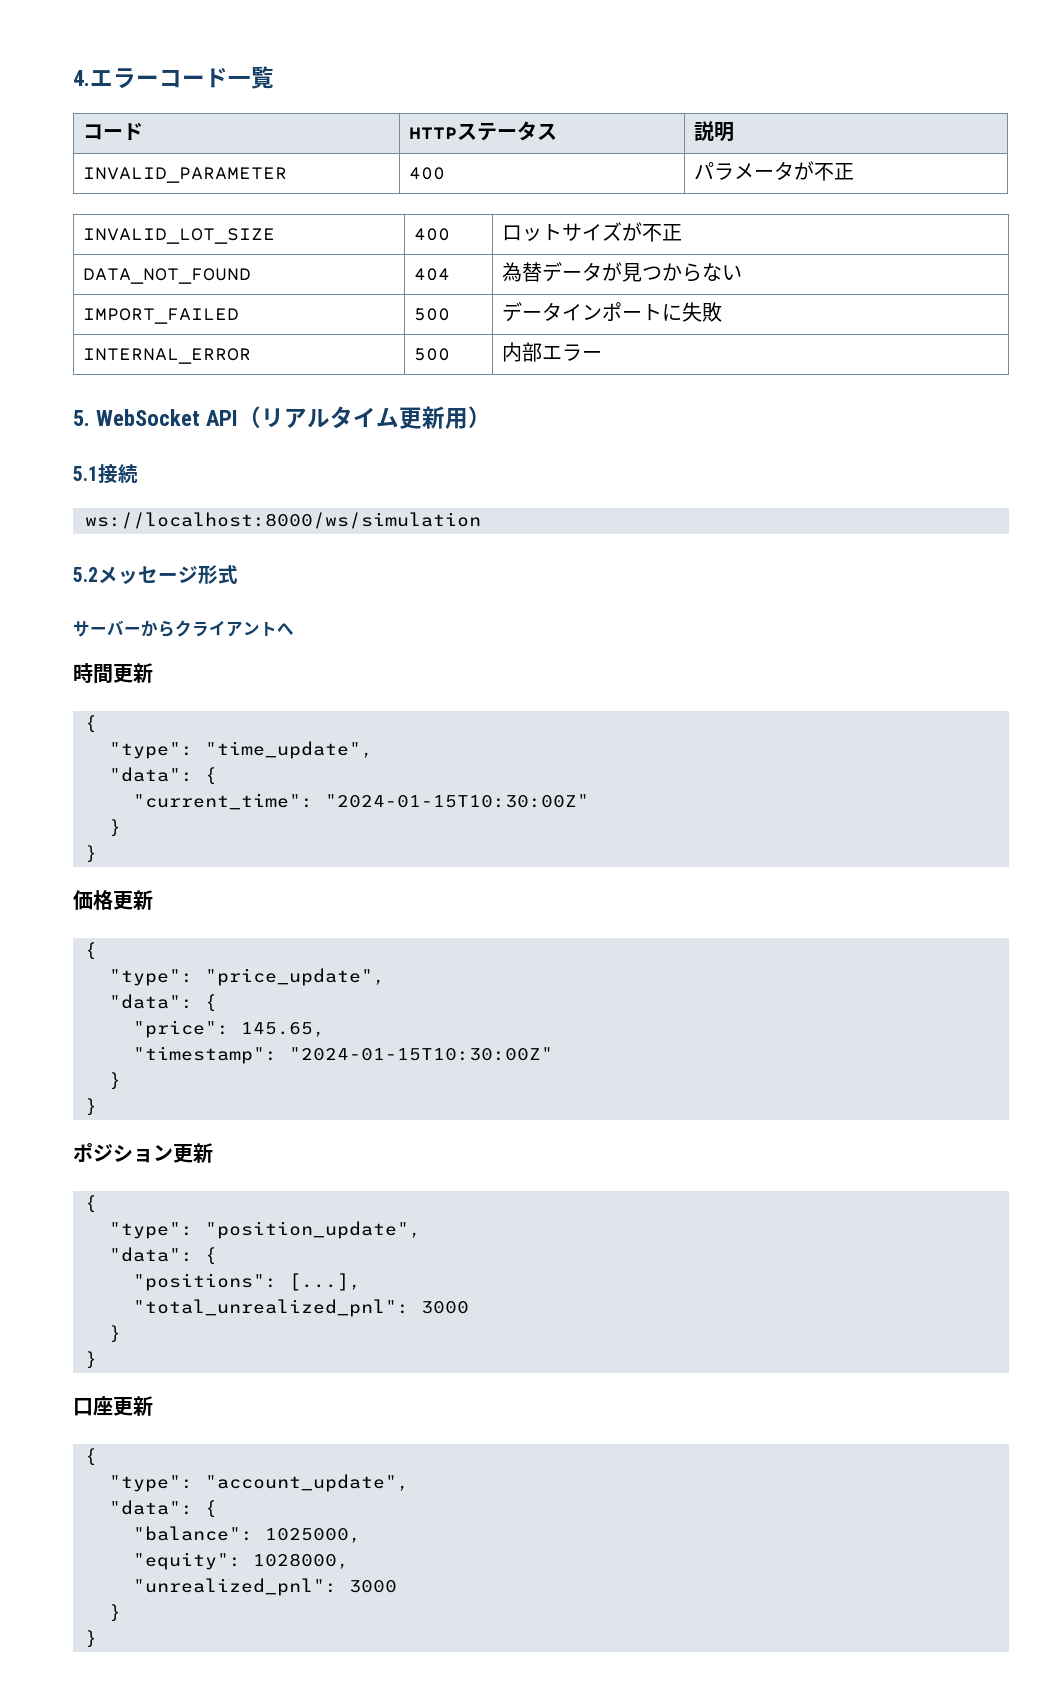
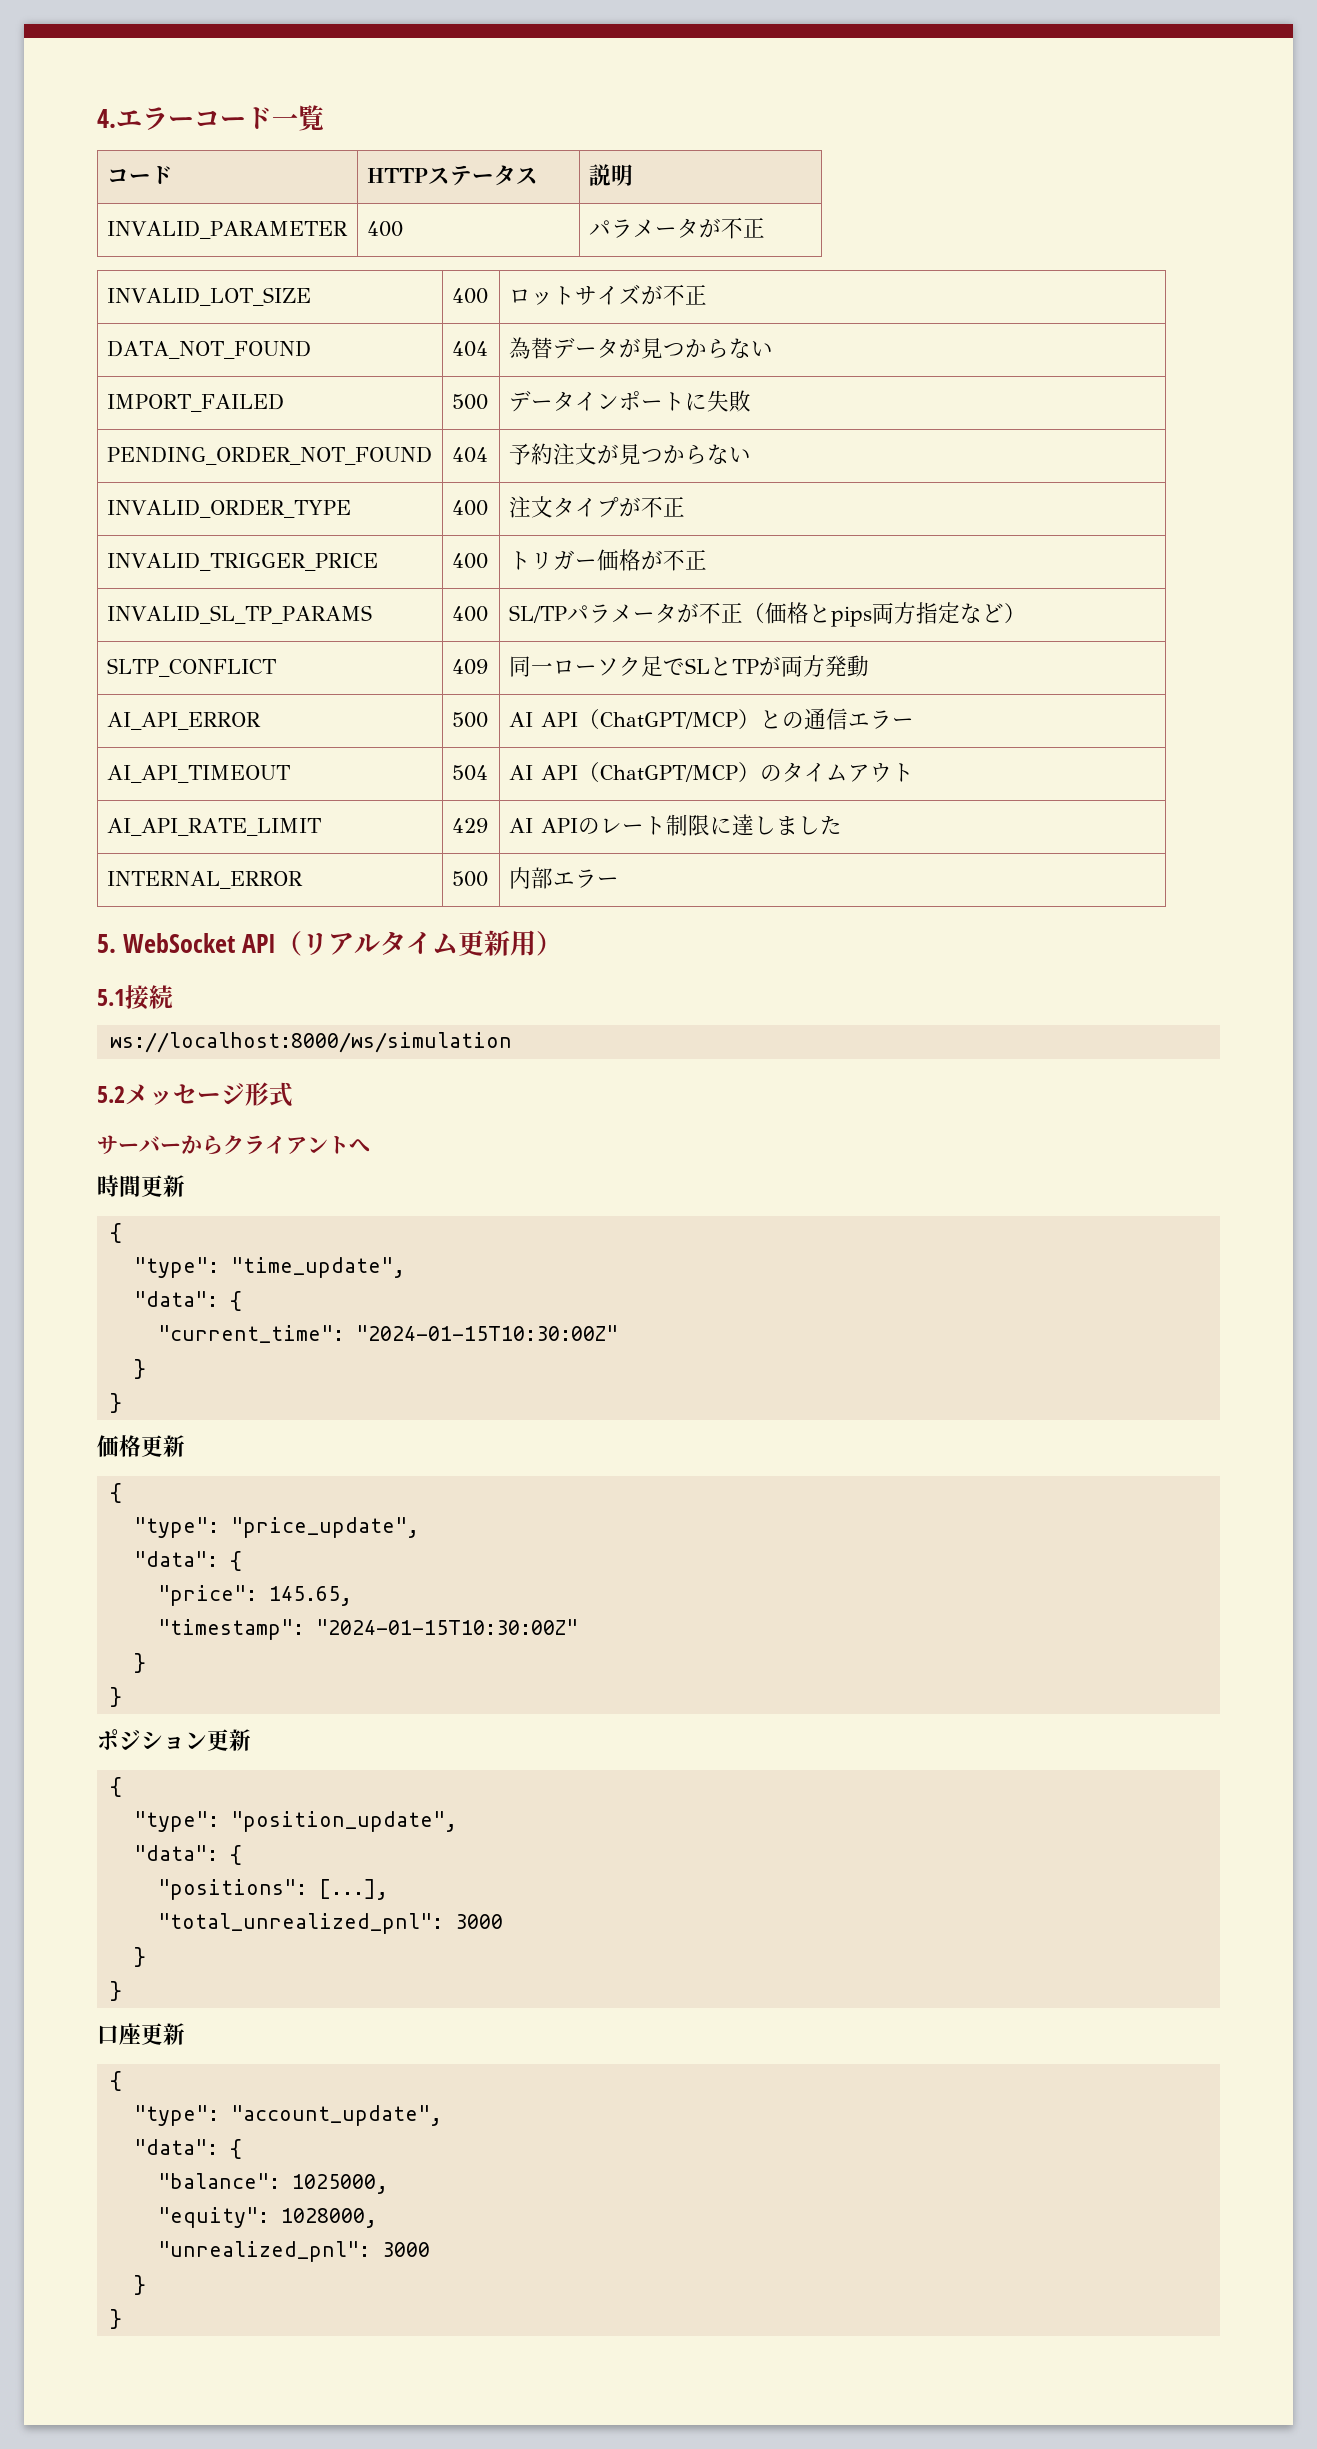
(722, 312) none -> [106,446,432,465] [451,447,488,463] [508,443,751,465] [106,499,351,518] [451,500,488,516] [508,496,685,518] [106,552,378,571] [451,553,488,569] [508,549,707,571] [106,605,372,624] [451,606,488,622] [508,602,1026,627] [106,658,276,677] [451,659,488,675] [508,655,869,677] [106,712,261,730] [451,712,488,728] [508,708,914,730] [106,765,290,783] [451,765,488,781] [508,762,914,783] [106,818,321,836] [451,818,488,833] [508,814,842,836] // PENDING_ORDER_NOT_FOUND | 404 | 予約注文が見つからない // INVALID_ORDER_TYPE | 400 | 注文タイプが不正 // INVALID_TRIGGER_PRICE | 400 | トリガー価格が不正 // INVALID_SL_TP_PARAMS | 400 | SL/TPパラメータが不正（価格とpips両方指定など） // SLTP_CONFLICT | 409 | 同一ローソク足でSLとTPが両方発動 // AI_API_ERROR | 500 | AI API（ChatGPT/MCP）との通信エラー // AI_API_TIMEOUT | 504 | AI API（ChatGPT/MCP）のタイムアウト // AI_API_RATE_LIMIT | 429 | AI APIのレート制限に達しました

